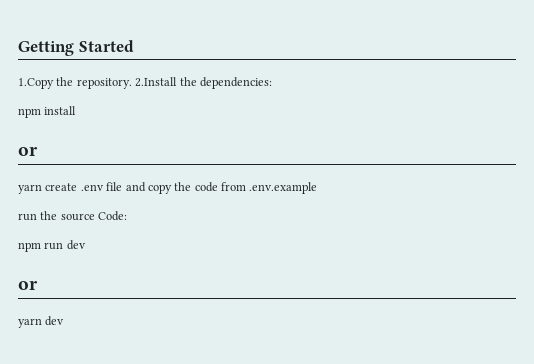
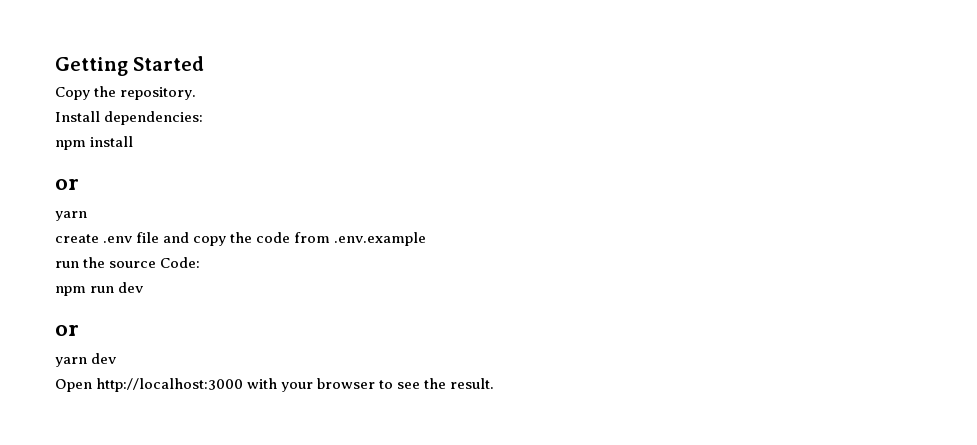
[18,78,54,89] 1.Copy -> [55,87,90,100] Copy
[135,77,197,87] 2.Install the -> [55,111,100,122] // Install
(42, 189) none -> (87, 216) //
(65, 321) none -> [55,378,495,392] // Open http://localhost:3000 with your browser to see the result.

